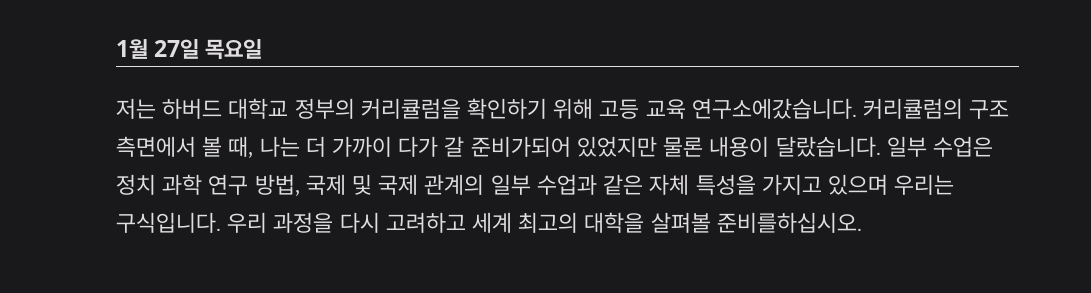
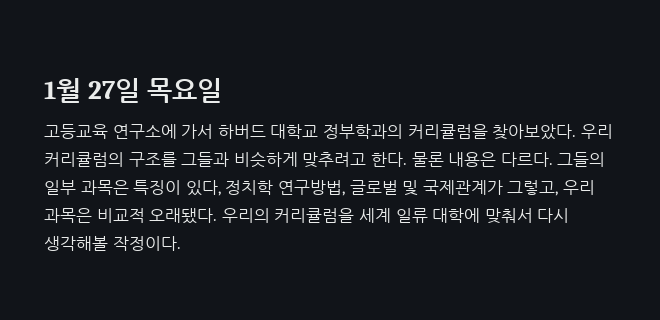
[116,98,1010,119] [116,136,993,158] [116,174,955,196] [116,212,862,233] 저는 하버드 대학교 정부의 커리큘럼을 확인하기 위해 고등 교육 연구소에갔습니다. 커리큘럼의 구조 측면에서 볼 때, 나는 더 가까이 다가 갈 준비가되어 있었지만 물론 내용이 달랐습니다. 일부 수업은 정치 과학 연구 방법, 국제 및 국제 관계의 일부 수업과 같은 자체 특성을 가지고 있으며 우리는 구식입니다. 우리 과정을 다시 고려하고 세계 최고의 대학을 살펴볼 준비를하십시오. -> [44,124,613,140] [44,151,606,168] [44,180,595,196] [44,208,570,224] [44,236,181,251] 고등교육 연구소에 가서 하버드 대학교 정부학과의 커리큘럼을 찾아보았다. 우리 커리큘럼의 구조를 그들과 비슷하게 맞추려고 한다. 물론 내용은 다르다. 그들의 일부 과목은 특징이 있다, 정치학 연구방법, 글로벌 및 국제관계가 그렇고, 우리 과목은 비교적 오래됐다. 우리의 커리큘럼을 세계 일류 대학에 맞춰서 다시 생각해볼 작정이다.

